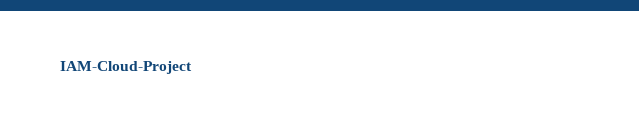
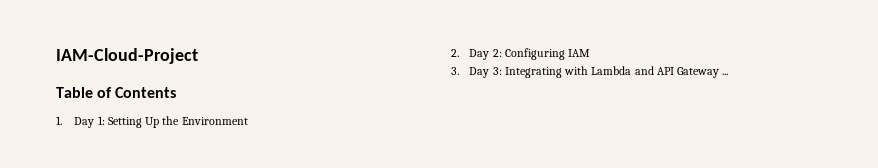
(192, 67) none -> [56,87,177,98] [56,116,248,128] [451,48,591,60] [451,66,729,78] // Table of Contents // 1. Day 1: Setting Up the Environment // 2. Day 2: Configuring IAM // 3. Day 3: Integrating with Lambda and API Gateway ...

